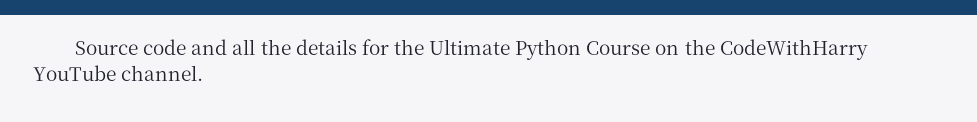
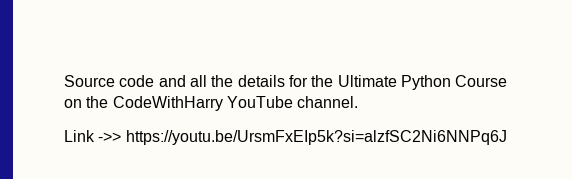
(204, 73) none -> [64,130,507,145] // Link ->> https://youtu.be/UrsmFxEIp5k?si=alzfSC2Ni6NNPq6J

